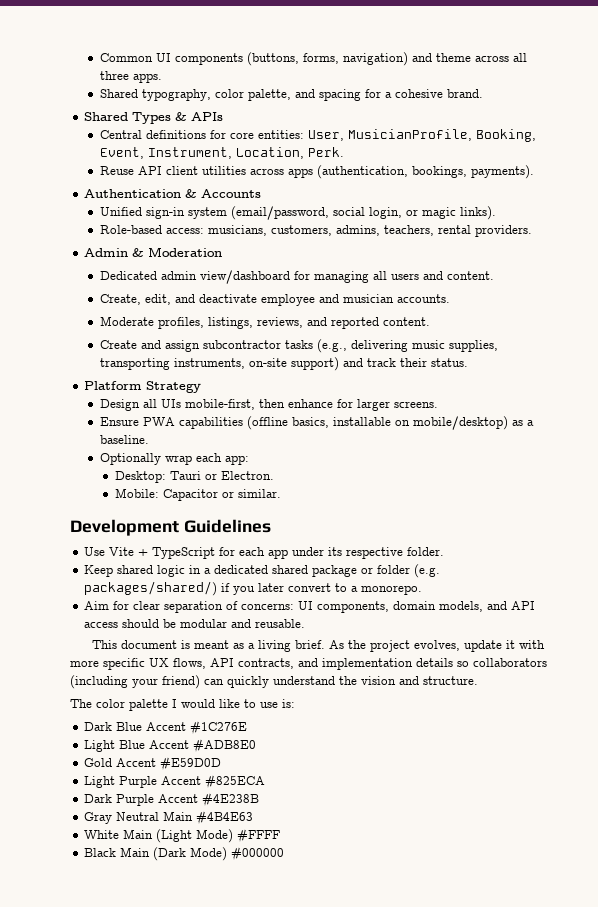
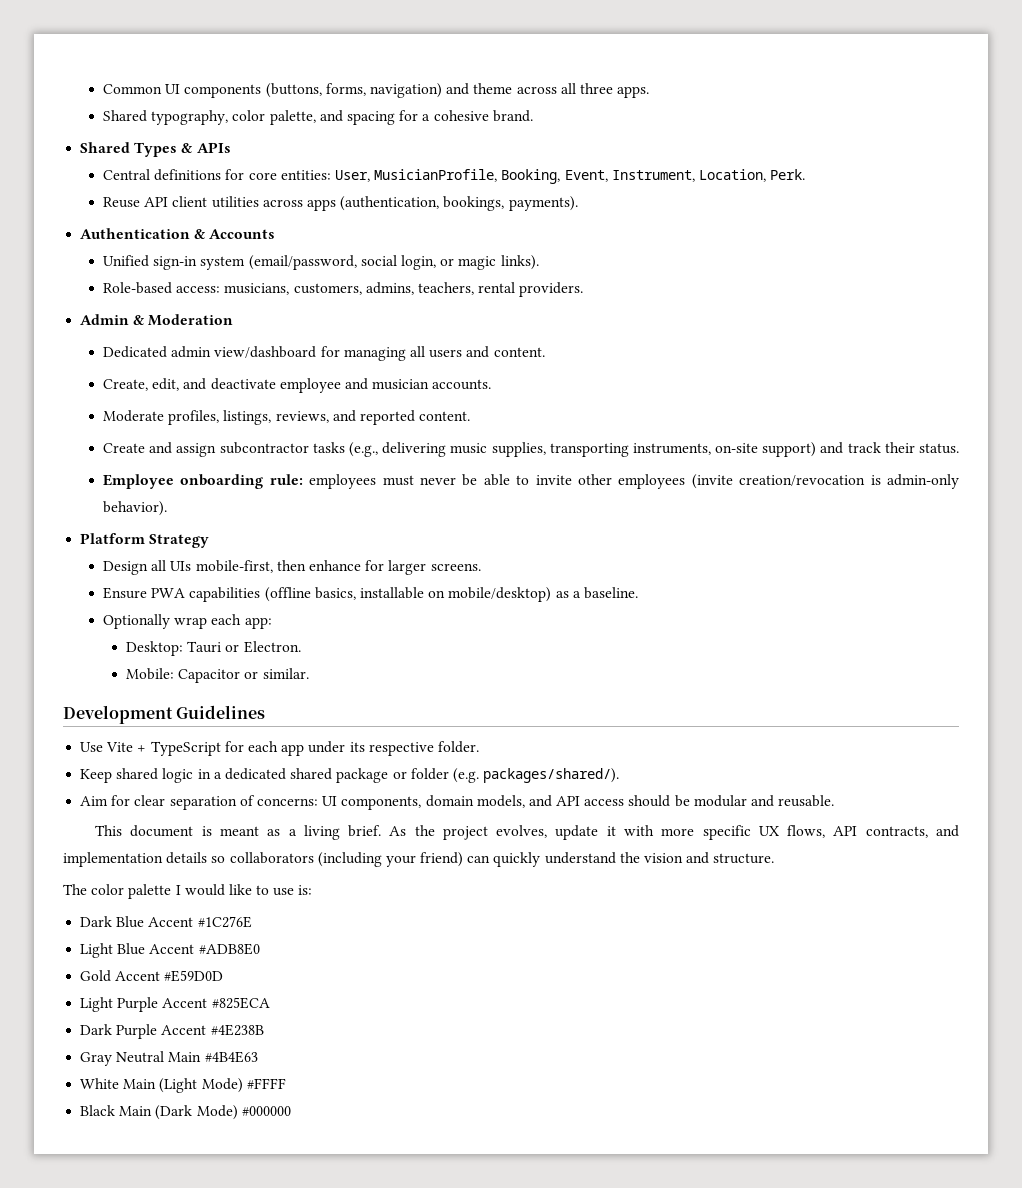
(468, 362) none -> [103,474,960,489] [103,501,168,516] // Employee onboarding rule: employees must never be able to invite other employees (invite creation/revocation is admin-only behavior).
[84,581,423,596] packages/shared/) if you later convert to a monorepo. -> [483,768,620,783] packages/shared/).

